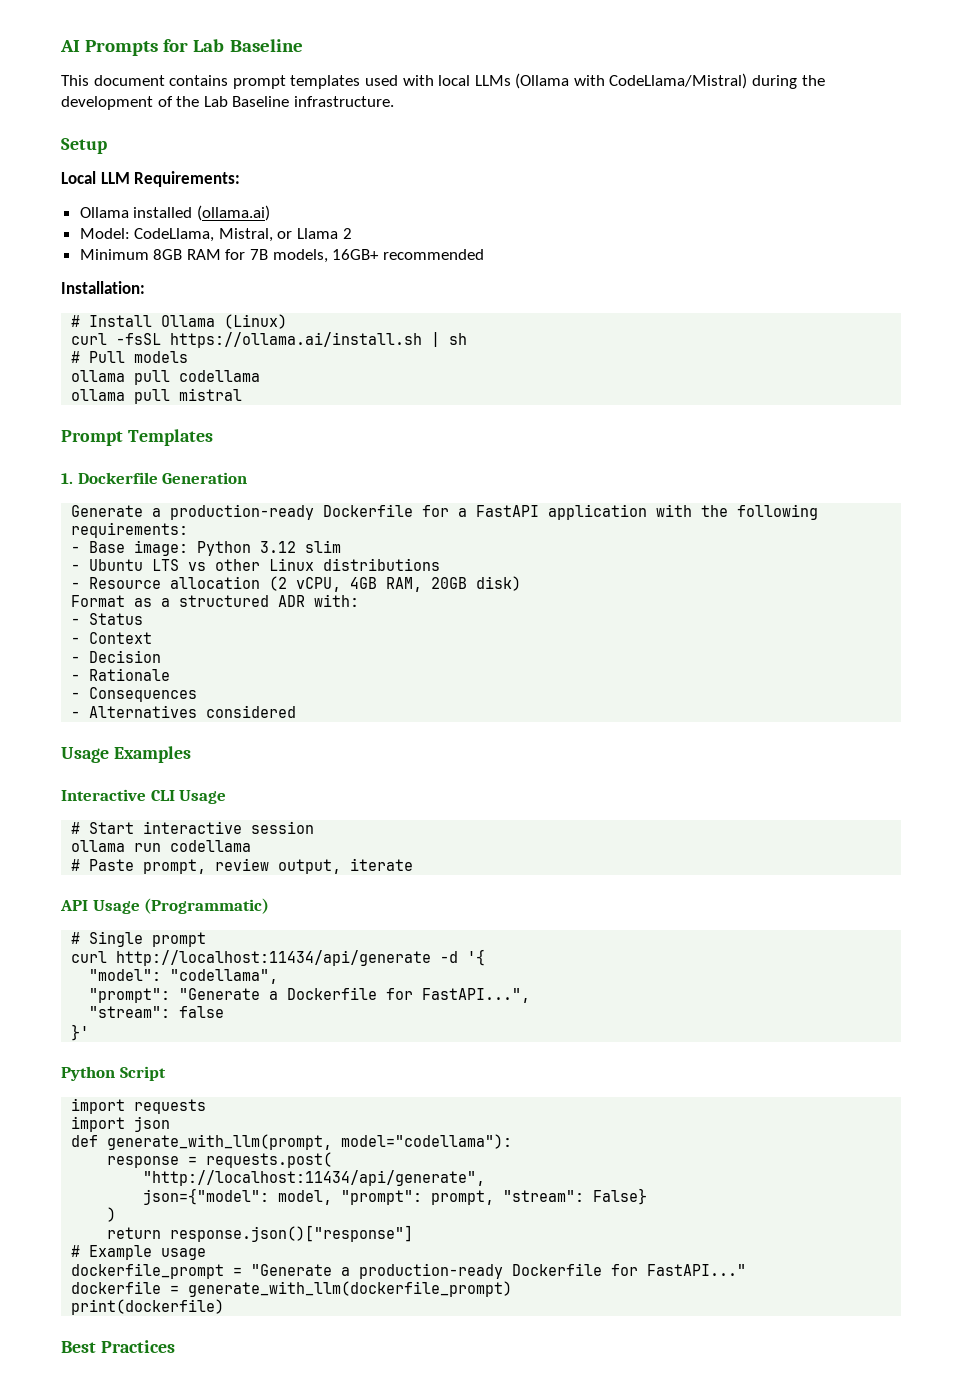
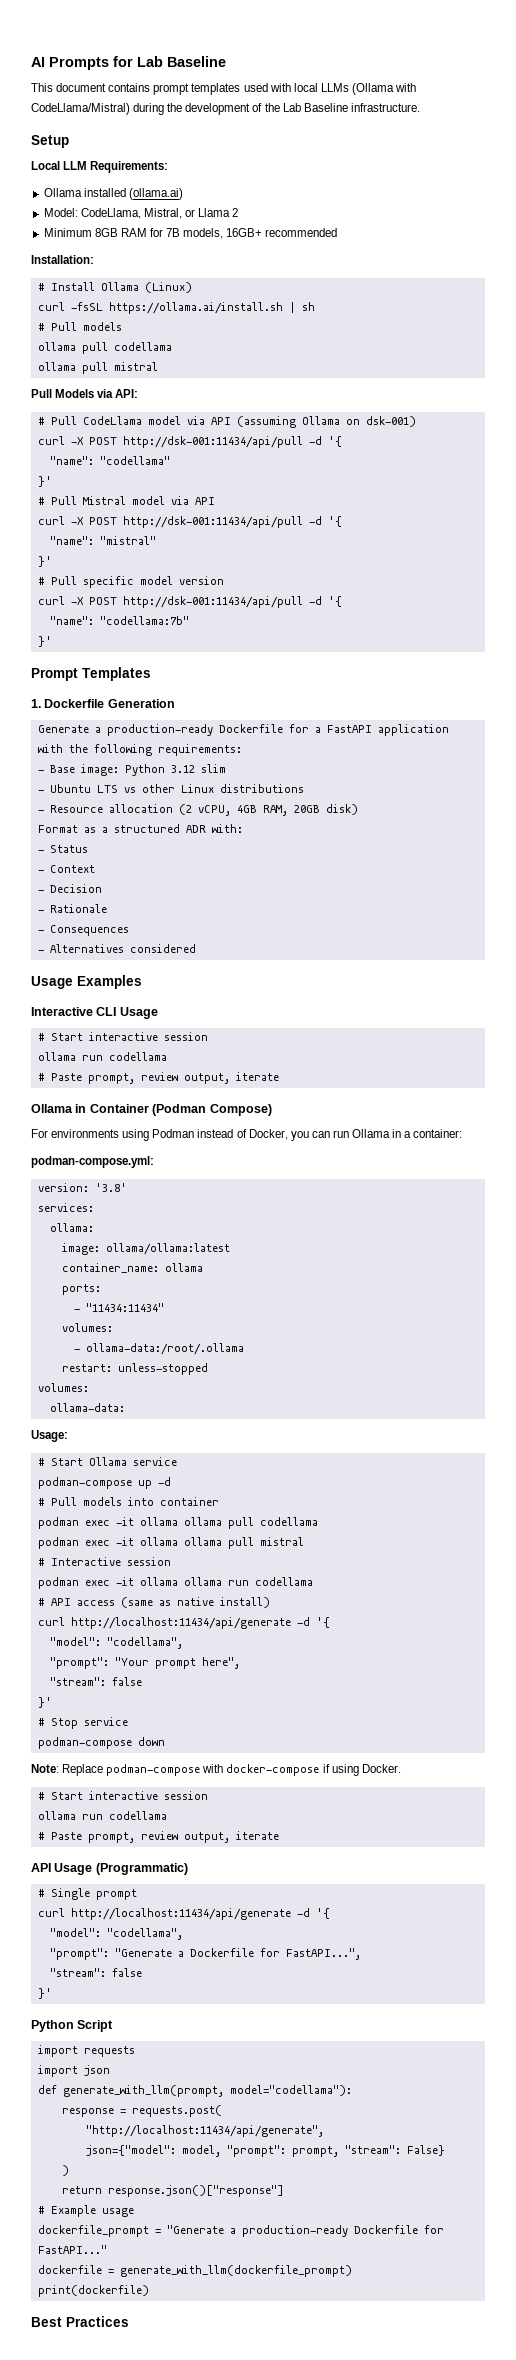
(243, 394) none -> [31,389,139,398] [37,416,416,428] [37,436,342,448] [49,456,170,465] [37,476,52,487] [37,496,215,505] [37,516,342,528] [49,536,156,545] [37,556,52,567] [37,576,224,588] [37,596,342,608] [49,616,189,625] [37,636,52,647] // Pull Models via API: // # Pull CodeLlama model via API (assuming Ollama on dsk-001) // curl -X POST http://dsk-001:11434/api/pull -d '{ // "name": "codellama" // }' // # Pull Mistral model via API // curl -X POST http://dsk-001:11434/api/pull -d '{ // "name": "mistral" // }' // # Pull specific model version // curl -X POST http://dsk-001:11434/api/pull -d '{ // "name": "codellama:7b" // }'
(414, 864) none -> [31,1104,272,1116] [31,1129,463,1141] [31,1156,154,1168] [37,1183,127,1192] [37,1203,94,1212] [49,1223,94,1232] [61,1243,230,1255] [61,1263,203,1273] [61,1284,101,1295] [73,1303,164,1312] [61,1323,113,1332] [73,1343,244,1355] [61,1363,208,1375] [37,1383,89,1392] [49,1403,125,1412] [31,1430,68,1442] [37,1457,177,1466] [37,1477,171,1489] [37,1497,219,1506] [37,1517,318,1529] [37,1537,304,1549] [37,1557,171,1566] [37,1577,313,1589] [37,1597,270,1608] [37,1617,330,1629] [49,1637,183,1649] [49,1657,240,1669] [49,1677,142,1686] [37,1697,52,1708] [37,1717,128,1729] [37,1737,165,1749] [31,1764,401,1776] [37,1791,208,1800] [37,1811,167,1820] [37,1831,279,1843] // Ollama in Container (Podman Compose) // For environments using Podman instead of Docker, you can run Ollama in a container: // podman-compose.yml: // version: '3.8' // services: // ollama: // image: ollama/ollama:latest // container_name: ollama // ports: // - "11434:11434" // volumes: // - ollama-data:/root/.ollama // restart: unless-stopped // volumes: // ollama-data: // Usage: // # Start Ollama service // podman-compose up -d // # Pull models into container // podman exec -it ollama ollama pull codellama // podman exec -it ollama ollama pull mistral // # Interactive session // podman exec -it ollama ollama run codellama // # API access (same as native install) // curl http://localhost:11434/api/generate -d '{ // "model": "codellama", // "prompt": "Your prompt here", // "stream": false // }' // # Stop service // podman-compose down // Note: Replace podman-compose with docker-compose if using Docker. // # Start interactive session // ollama run codellama // # Paste prompt, review output, iterate

